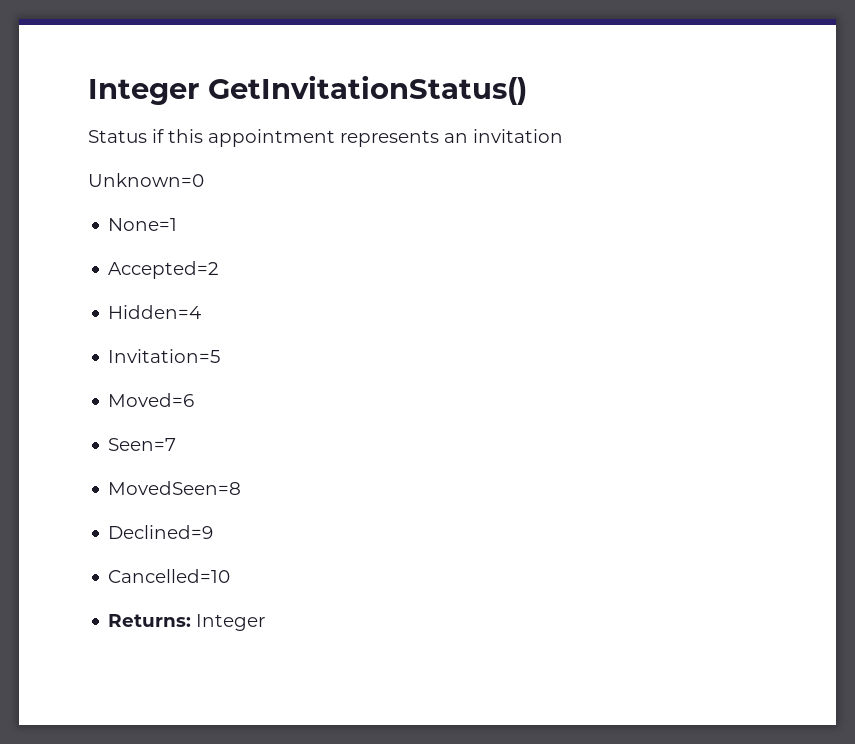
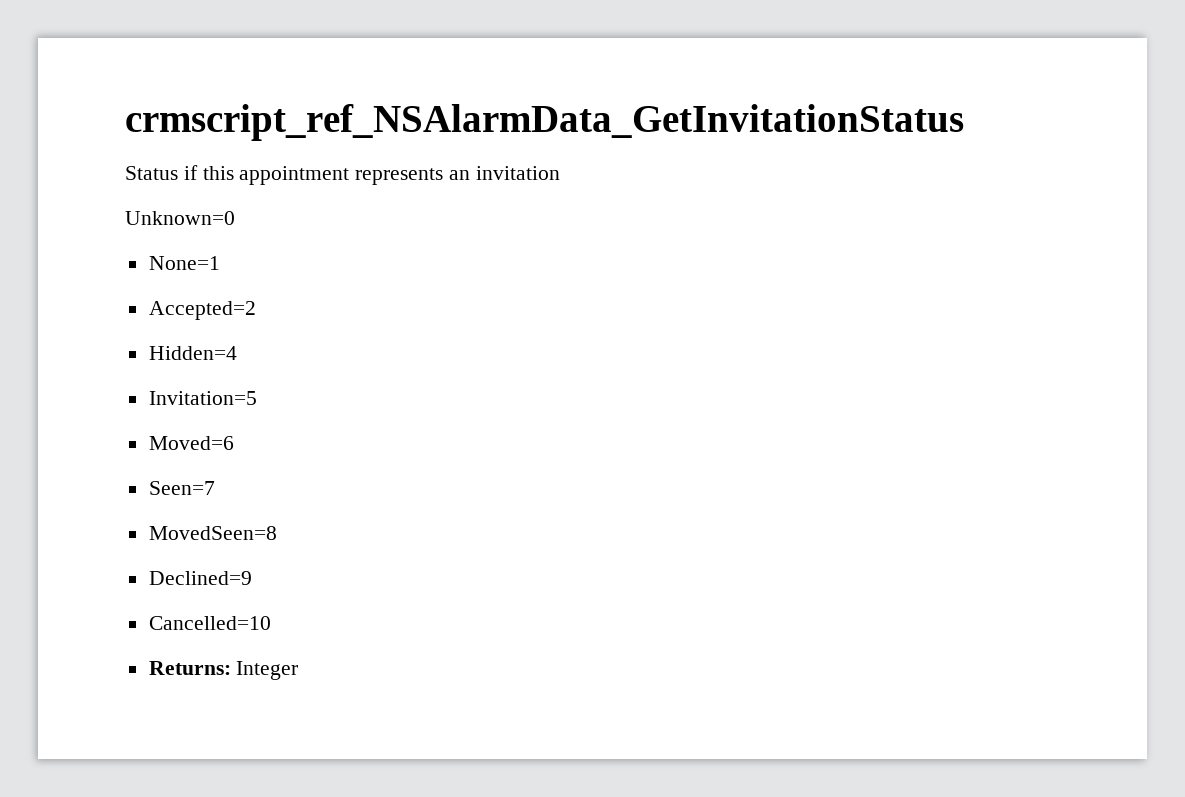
[88,75,527,105] Integer GetInvitationStatus() -> [125,104,964,141] crmscript_ref_NSAlarmData_GetInvitationStatus

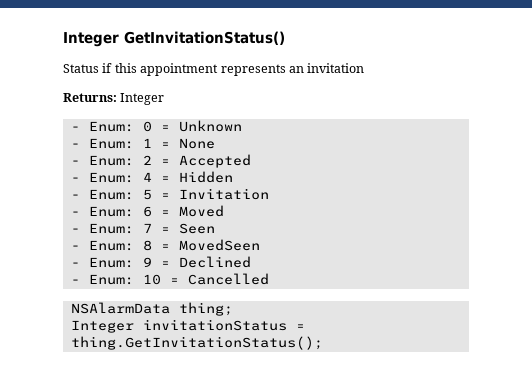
[125,104,964,141] crmscript_ref_NSAlarmData_GetInvitationStatus -> [63,31,285,47] Integer GetInvitationStatus()
[125,211,235,225] [148,256,220,270] [148,301,256,320] [148,346,237,360] [148,391,257,405] [148,436,234,450] [148,481,215,495] [148,526,277,540] [148,571,252,585] [148,616,271,630] [148,661,299,680] Unknown=0 // None=1 // Accepted=2 // Hidden=4 // Invitation=5 // Moved=6 // Seen=7 // MovedSeen=8 // Declined=9 // Cancelled=10 // Returns: Integer -> [63,93,165,105] [70,120,242,132] [70,138,215,149] [70,154,251,168] [70,171,233,183] [70,188,269,200] [70,205,224,217] [70,223,215,234] [70,239,260,251] [70,256,251,268] [70,273,269,285] [70,302,233,316] [70,319,305,333] [70,336,323,350] Returns: Integer // - Enum: 0 = Unknown // - Enum: 1 = None // - Enum: 2 = Accepted // - Enum: 4 = Hidden // - Enum: 5 = Invitation // - Enum: 6 = Moved // - Enum: 7 = Seen // - Enum: 8 = MovedSeen // - Enum: 9 = Declined // - Enum: 10 = Cancelled // NSAlarmData thing; // Integer invitationStatus = thing.GetInvitationStatus();

